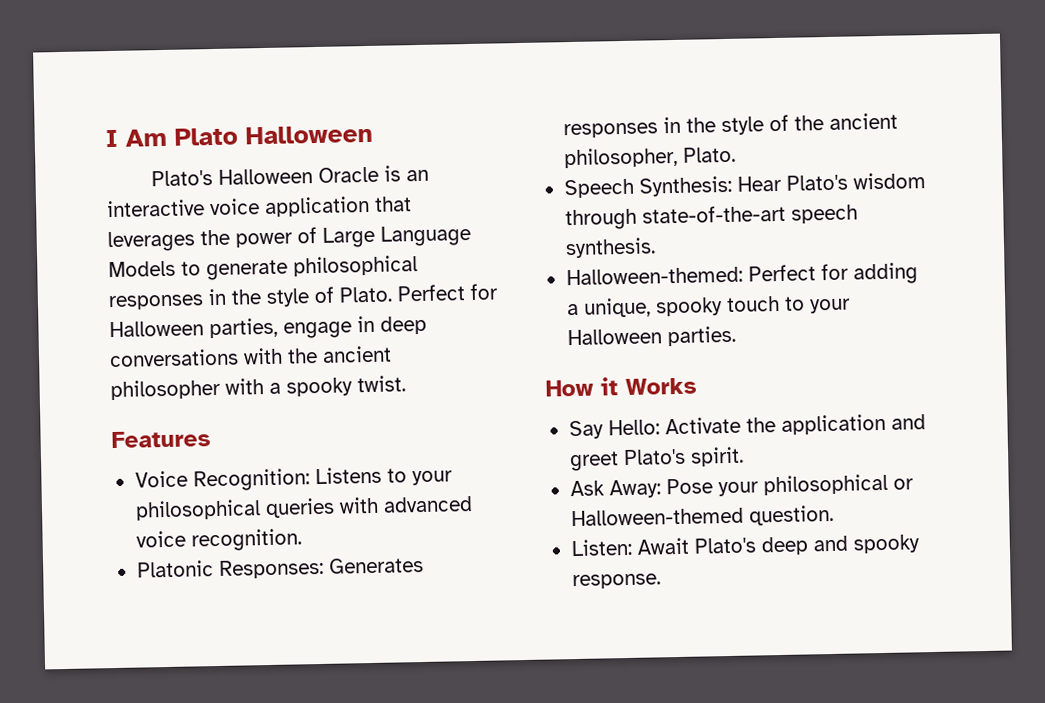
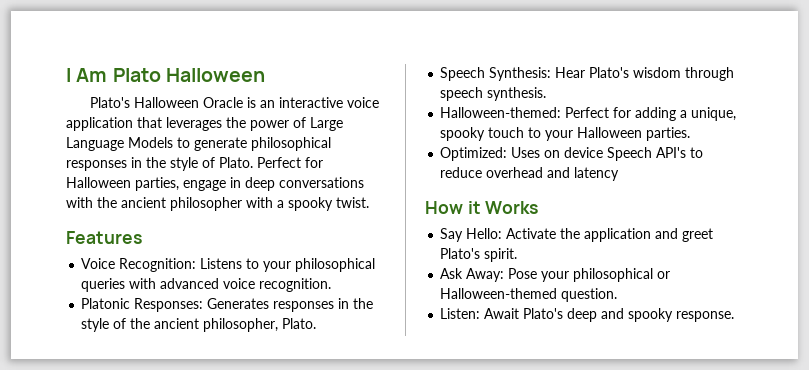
[641,204,786,224] state-of-the-art -> (735, 74) none
(736, 336) none -> [440,147,704,161] [440,167,620,181] // Optimized: Uses on device Speech API's to reduce overhead and latency

